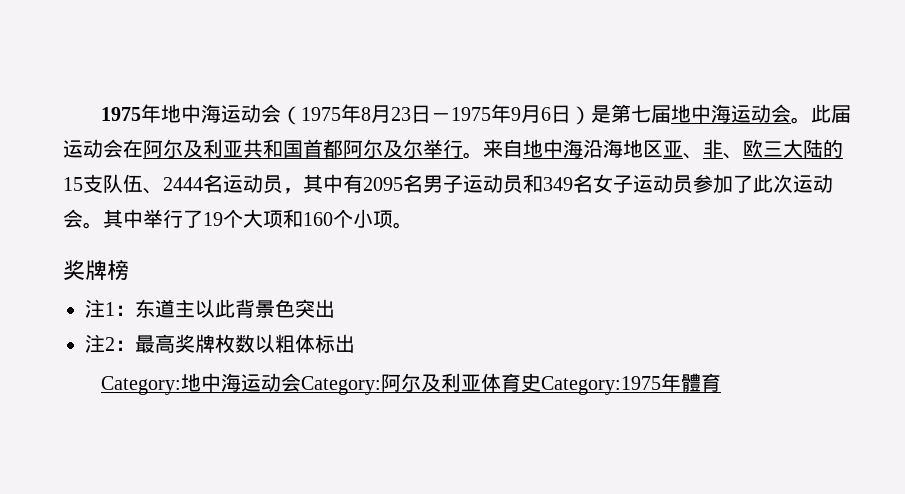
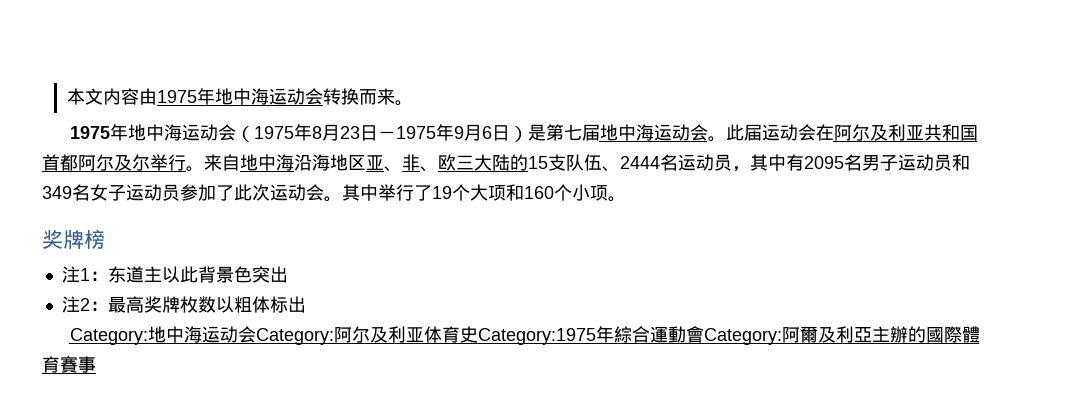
(100, 114) none -> [67,88,414,106] 本文内容由1975年地中海运动会转换而来。 //
[680,373,721,392] 體育 -> [613,326,980,345] [42,356,96,373] 綜合運動會Category:阿爾及利亞主辦的國際體育賽事

